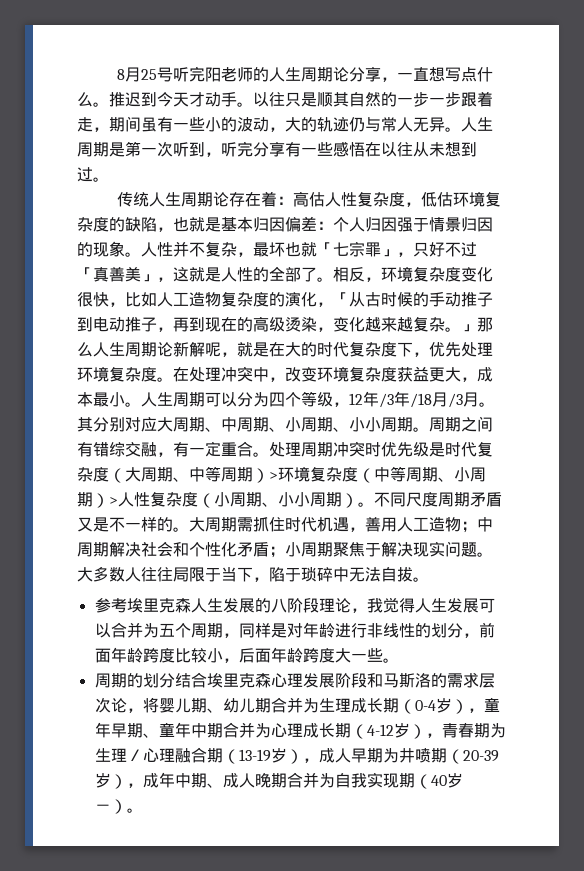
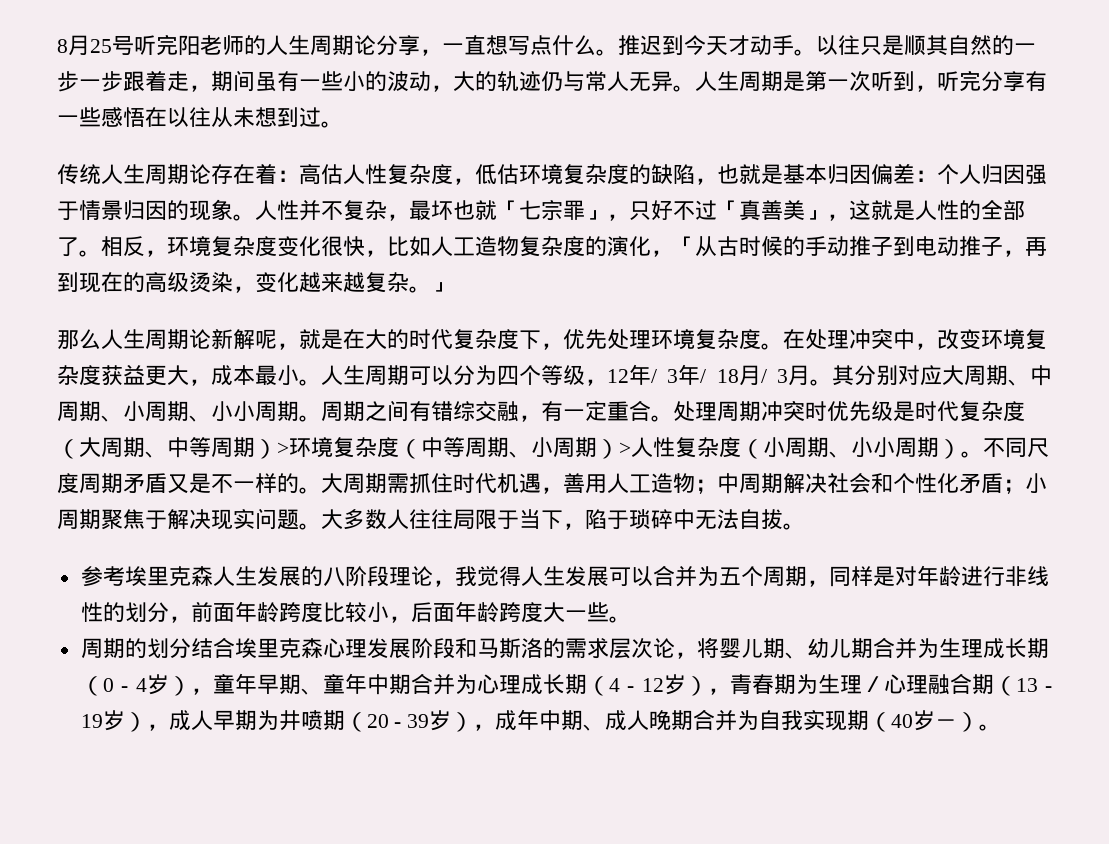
(477, 328) none -> (453, 287) //
[379,391,463,408] /3年/18月/3 -> [651,364,789,386] / 3年/ 18月/ 3
[414,700,436,711] 0-4 -> [102,678,147,692] 0 - 4
[366,724,394,736] 4-12 -> [608,678,664,692] 4 - 12
[238,749,271,762] 13-19 -> [1015,678,1052,692] [80,714,103,728] 13 - 19
[462,750,499,762] 20-39 -> [366,714,430,728] 20 - 39

